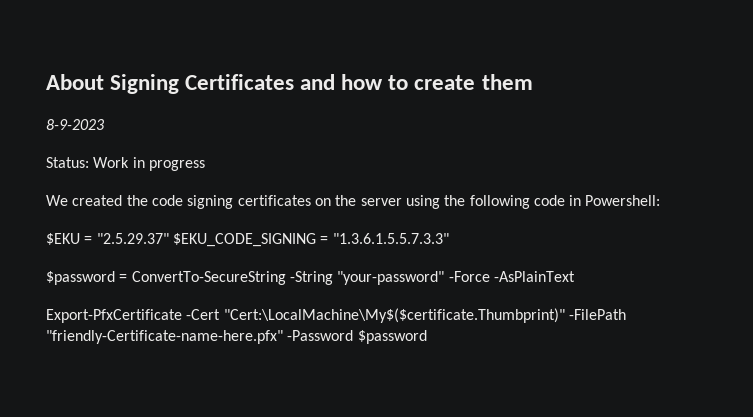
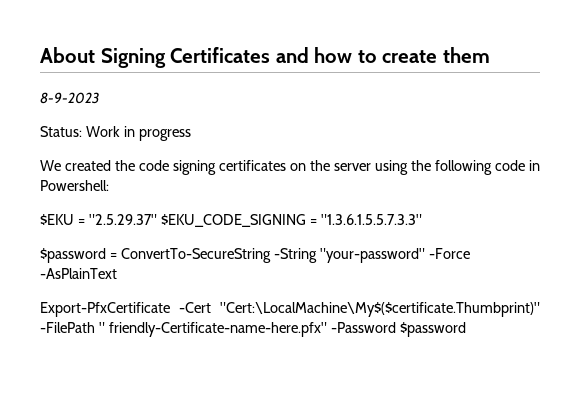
[46,330,283,344] "friendly-Certificate-name-here.pfx" -> [98,322,327,337] " friendly-Certificate-name-here.pfx"

